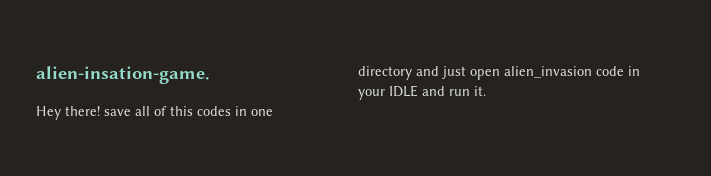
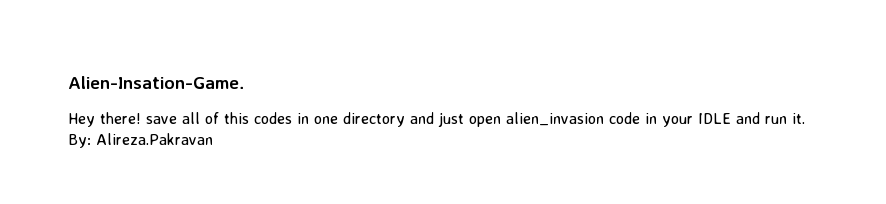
[36,66,210,84] alien-insation-game. -> [68,76,244,89] Alien-Insation-Game.
(486, 91) none -> [68,133,213,148] By: Alireza.Pakravan

